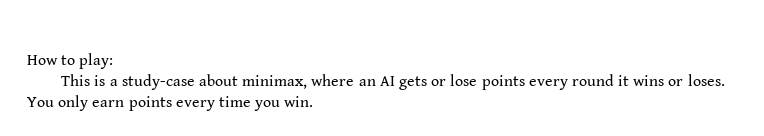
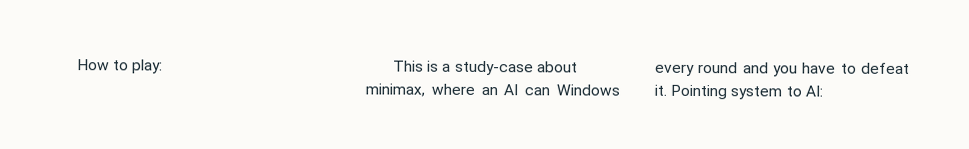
[398,74,725,90] [27,95,314,111] gets or lose points every round it wins or loses. You only earn points every time you win. -> [524,84,620,96] [654,62,910,77] [654,84,823,100] can Windows every round and you have to defeat it. Pointing system to AI:

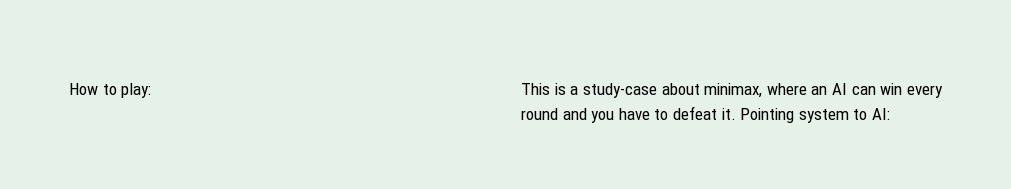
[556,84,620,96] Windows -> [880,83,903,95] win

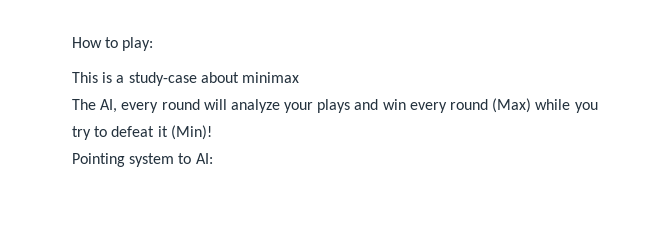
[704,83,943,98] [521,106,736,123] minimax, where an AI can win every round and you have to defeat it. -> [241,72,299,83] [72,98,598,113] [72,125,212,140] minimax // The AI, every round will analyze your plays and win every round (Max) while you try to defeat it (Min)! //

